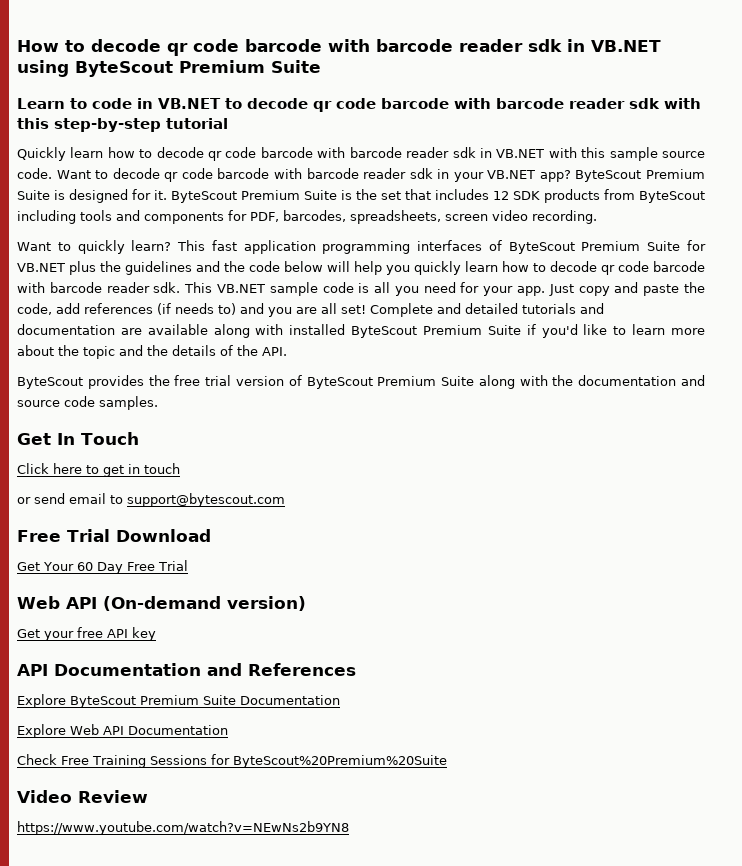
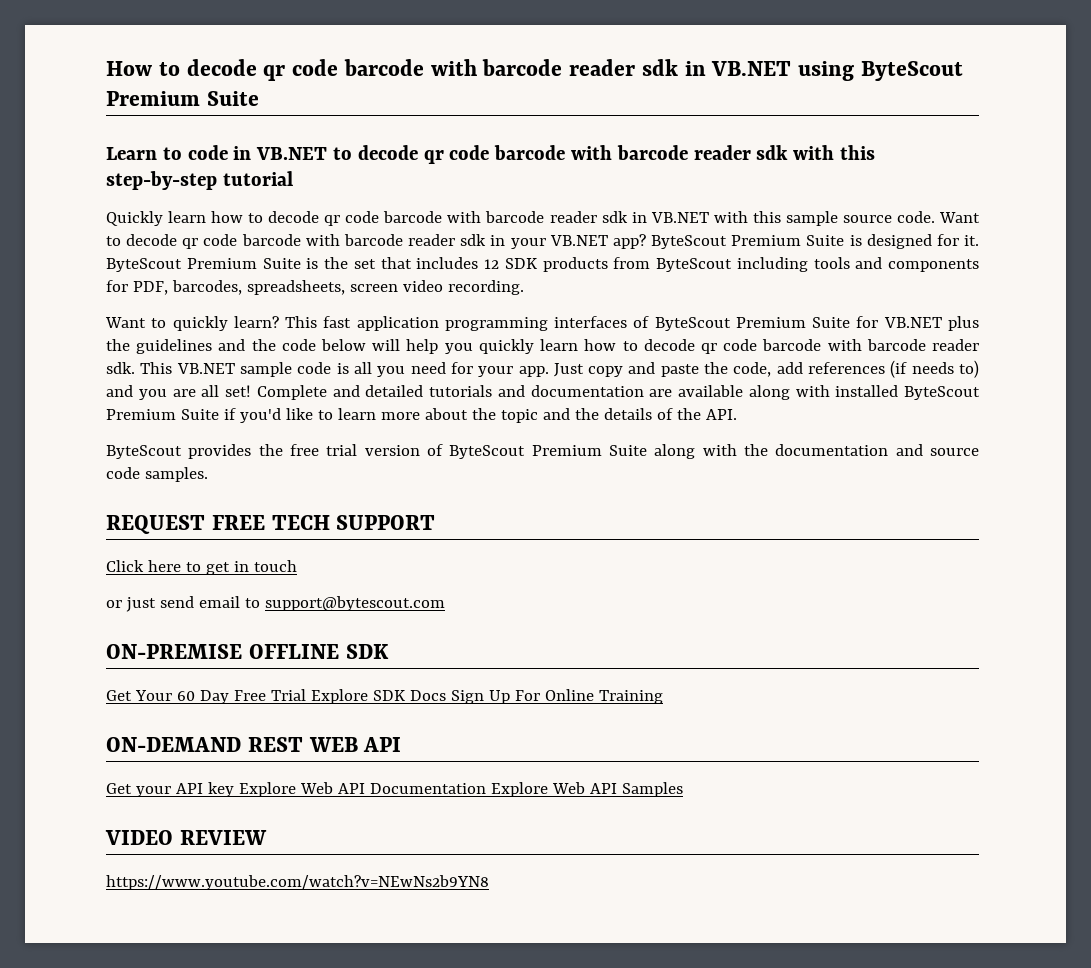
[17,432,139,445] Get In Touch -> [106,515,436,534] REQUEST FREE TECH SUPPORT
(31, 500) none -> [125,597,156,612] just
[17,529,211,542] Free Trial Download -> [106,644,389,659] ON-PREMISE OFFLINE SDK
[17,596,306,611] // Web API (On-demand version) -> [310,689,663,704] [106,737,402,752] Explore SDK Docs Sign Up For Online Training // ON-DEMAND REST WEB API
[77,627,103,638] free -> (171, 791) none
[17,663,356,676] [17,694,340,708] [17,724,228,738] [17,754,447,768] [17,790,148,803] // API Documentation and References // Explore ByteScout Premium Suite Documentation // Explore Web API Documentation // Check Free Training Sessions for ByteScout%20Premium%20Suite // Video Review -> [238,782,683,797] [105,830,267,845] Explore Web API Documentation Explore Web API Samples // VIDEO REVIEW

